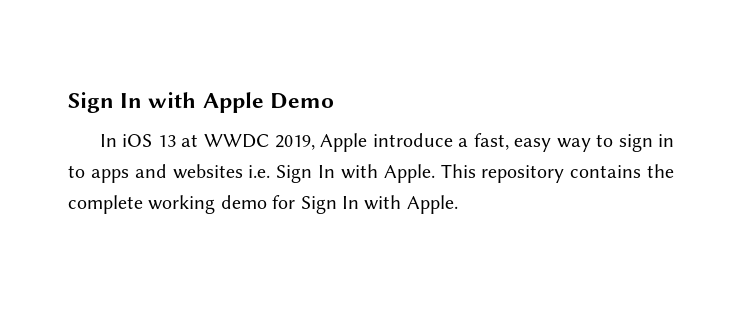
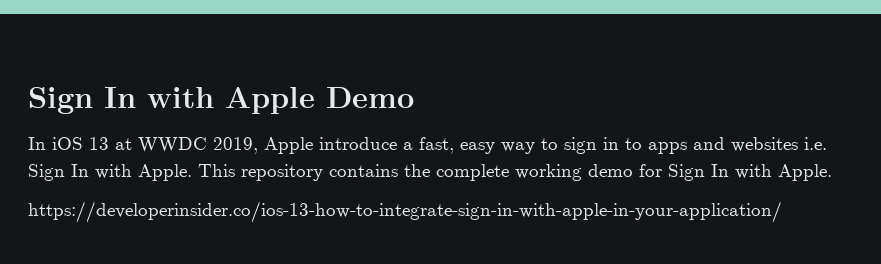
(458, 204) none -> [28,201,782,223] // https://developerinsider.co/ios-13-how-to-integrate-sign-in-with-apple-in-your-application/

